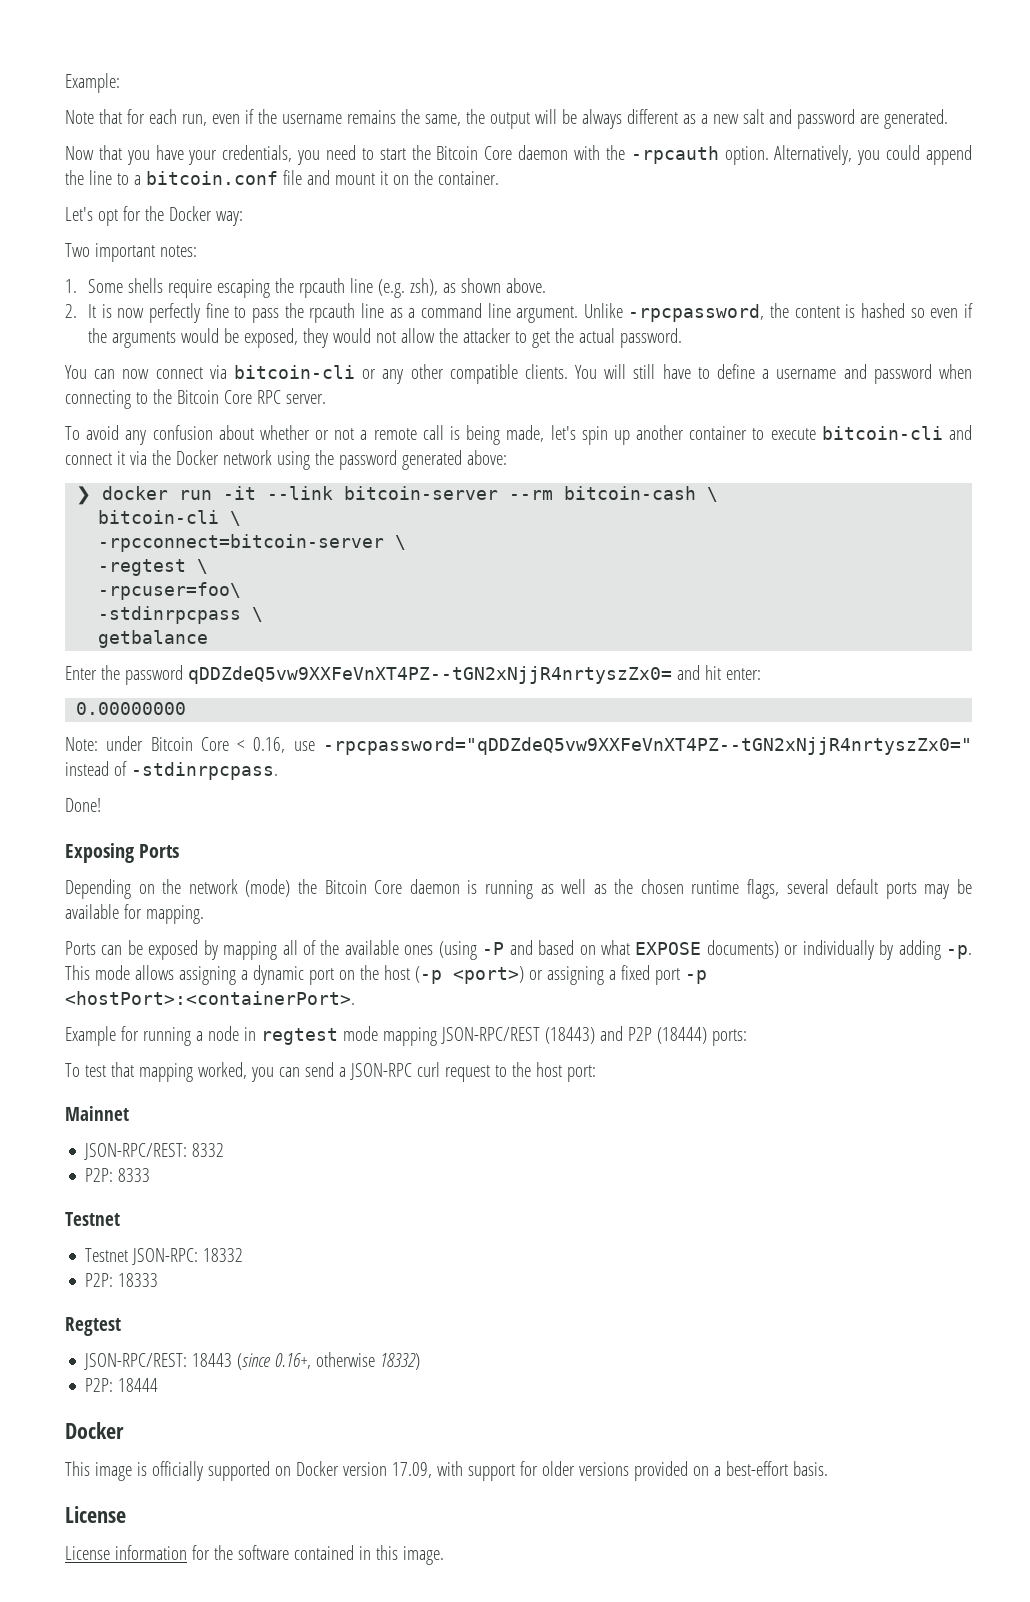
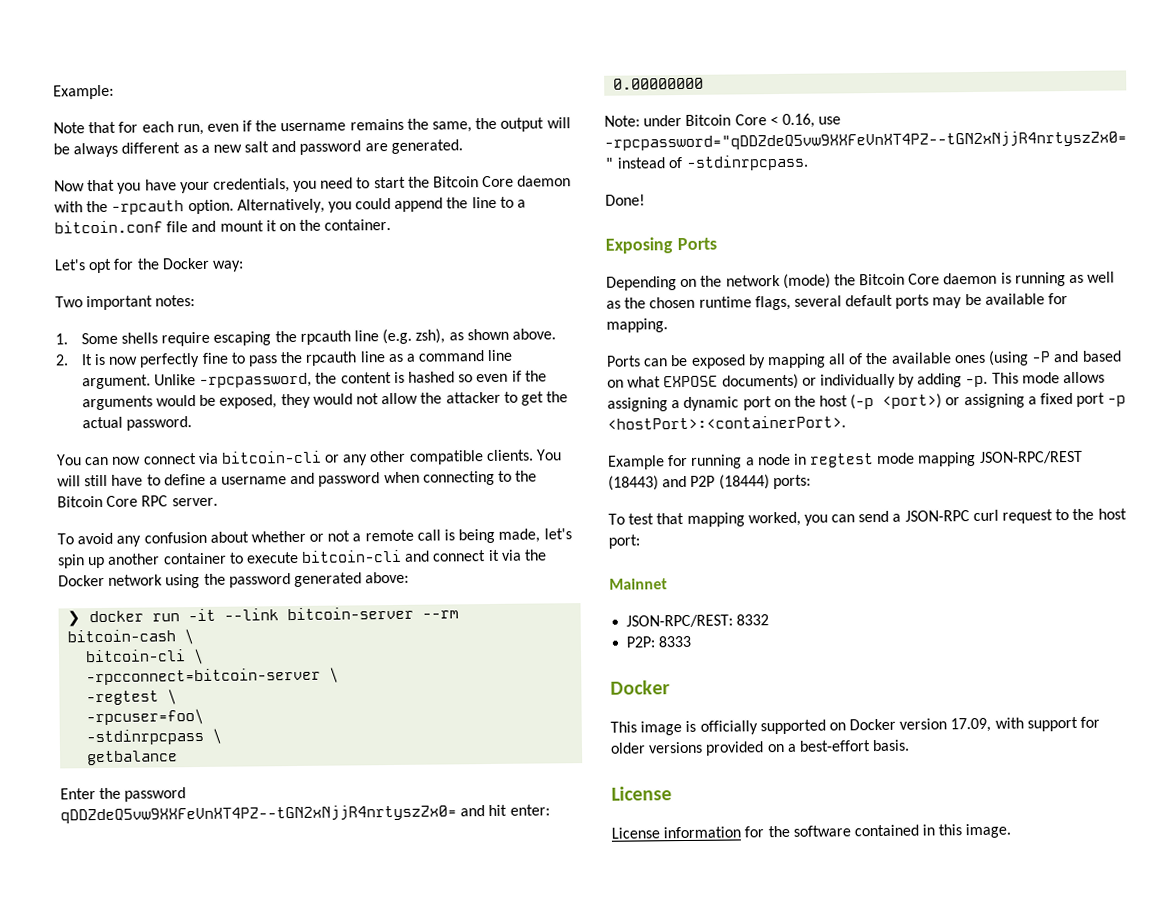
[65,1212,120,1226] [85,1248,244,1265] [85,1273,159,1287] [65,1317,121,1336] [84,1352,421,1370] [85,1378,159,1392] // Testnet // Testnet JSON-RPC: 18332 // P2P: 18333 // Regtest // JSON-RPC/REST: 18443 (since 0.16+, otherwise 18332) // P2P: 18444 -> (692, 641) none

